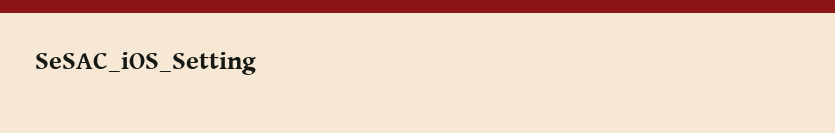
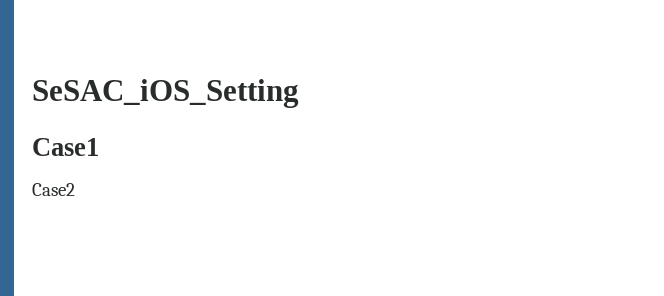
(256, 63) none -> [32,138,99,156] [32,183,75,196] // Case1 // Case2

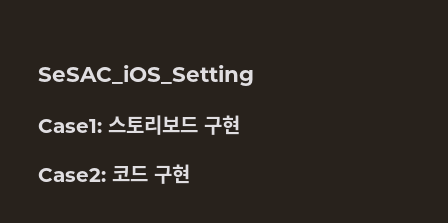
[32,138,99,156] [32,183,75,196] Case1 // Case2 -> [38,115,240,135] [38,164,190,184] Case1: 스토리보드 구현 // Case2: 코드 구현

